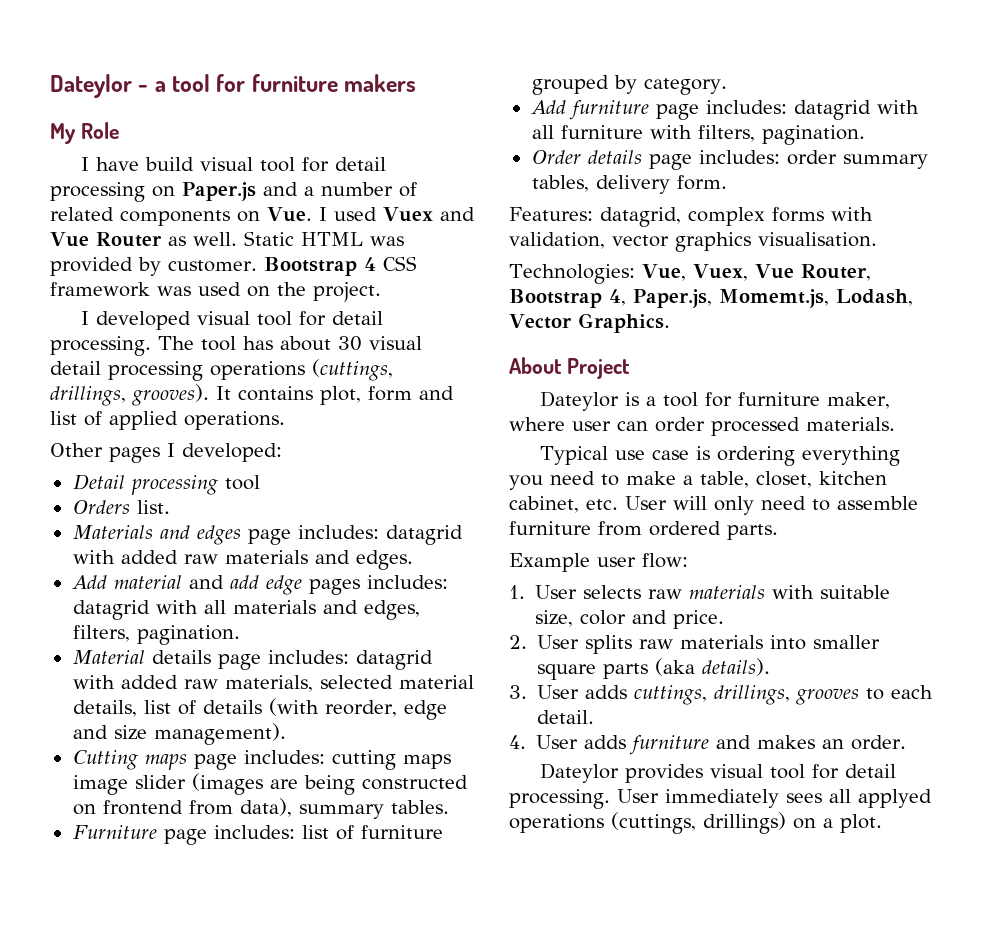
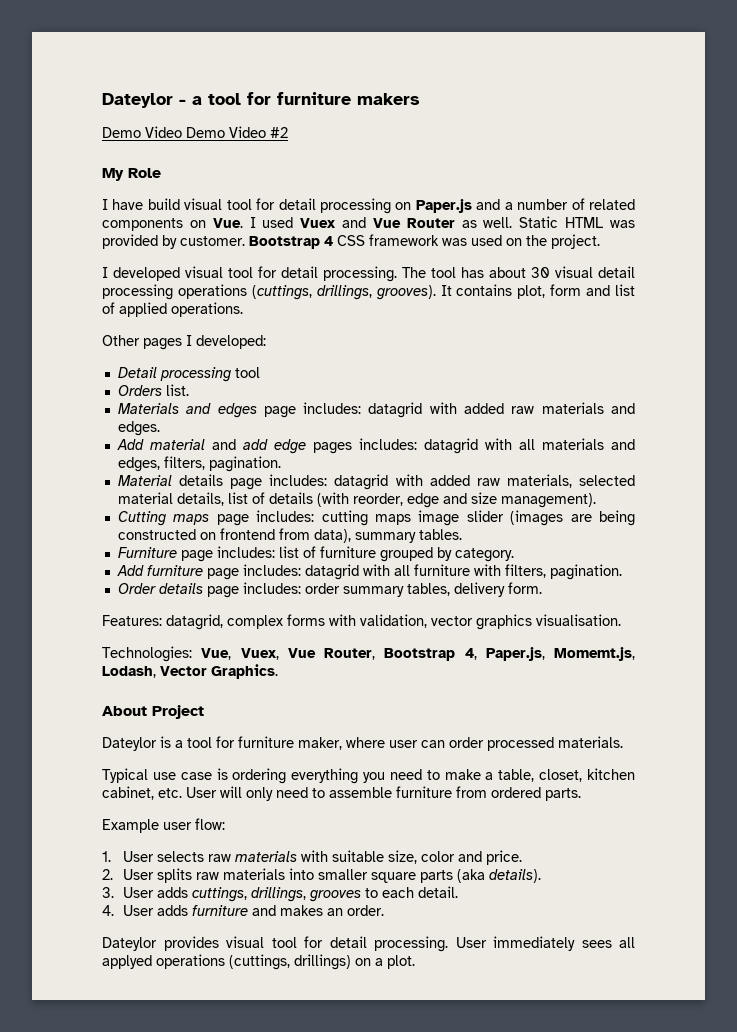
(417, 83) none -> [102,126,288,138] // Demo Video Demo Video #2

